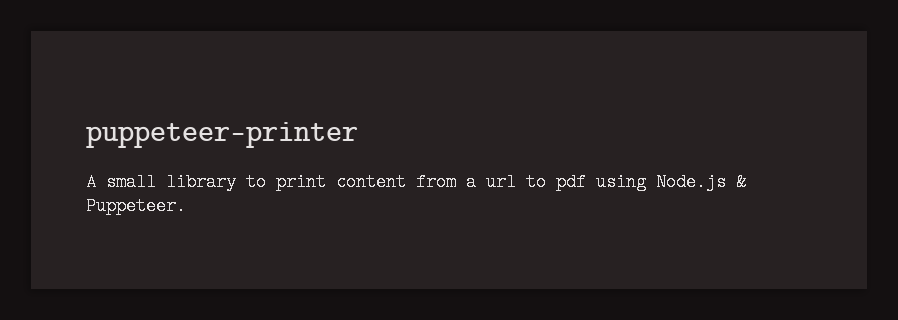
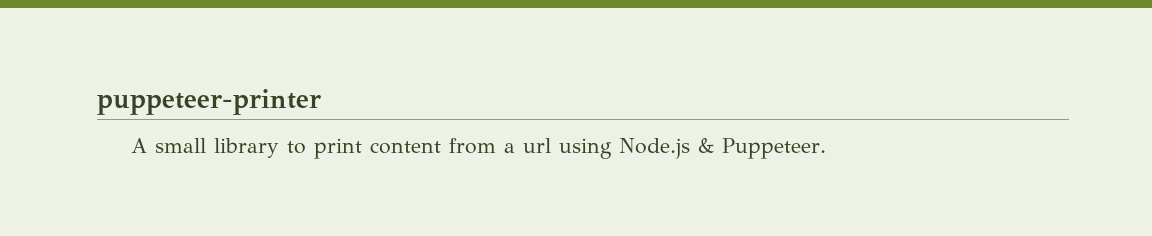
[526,173,586,191] to pdf -> (552, 145) none

